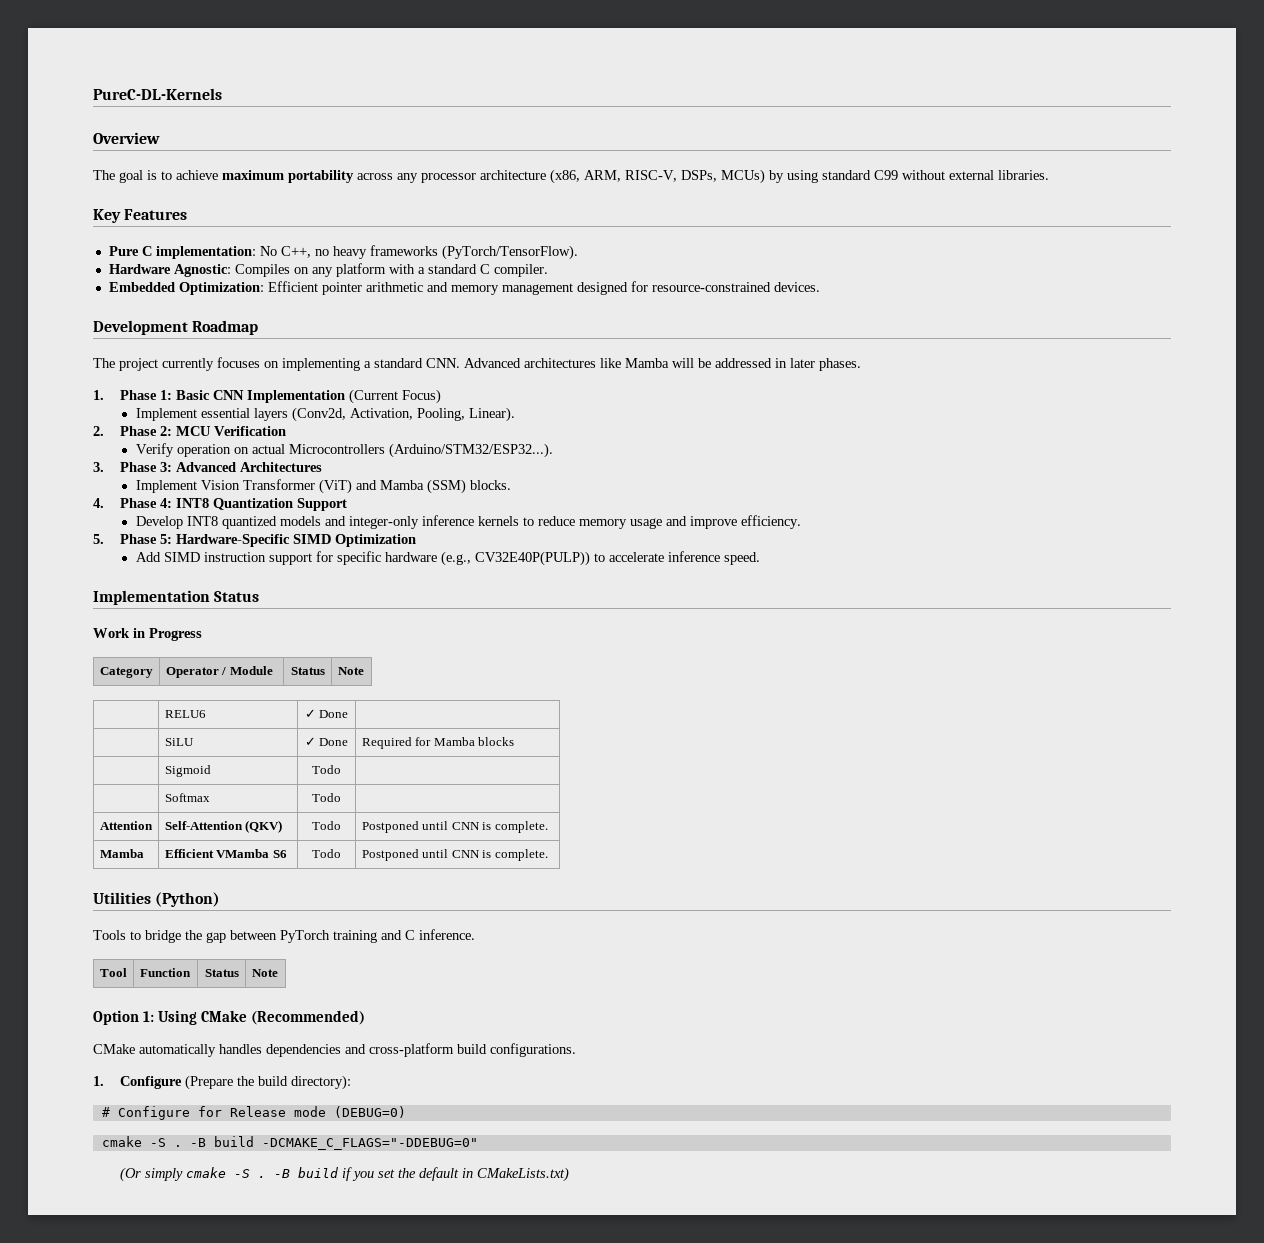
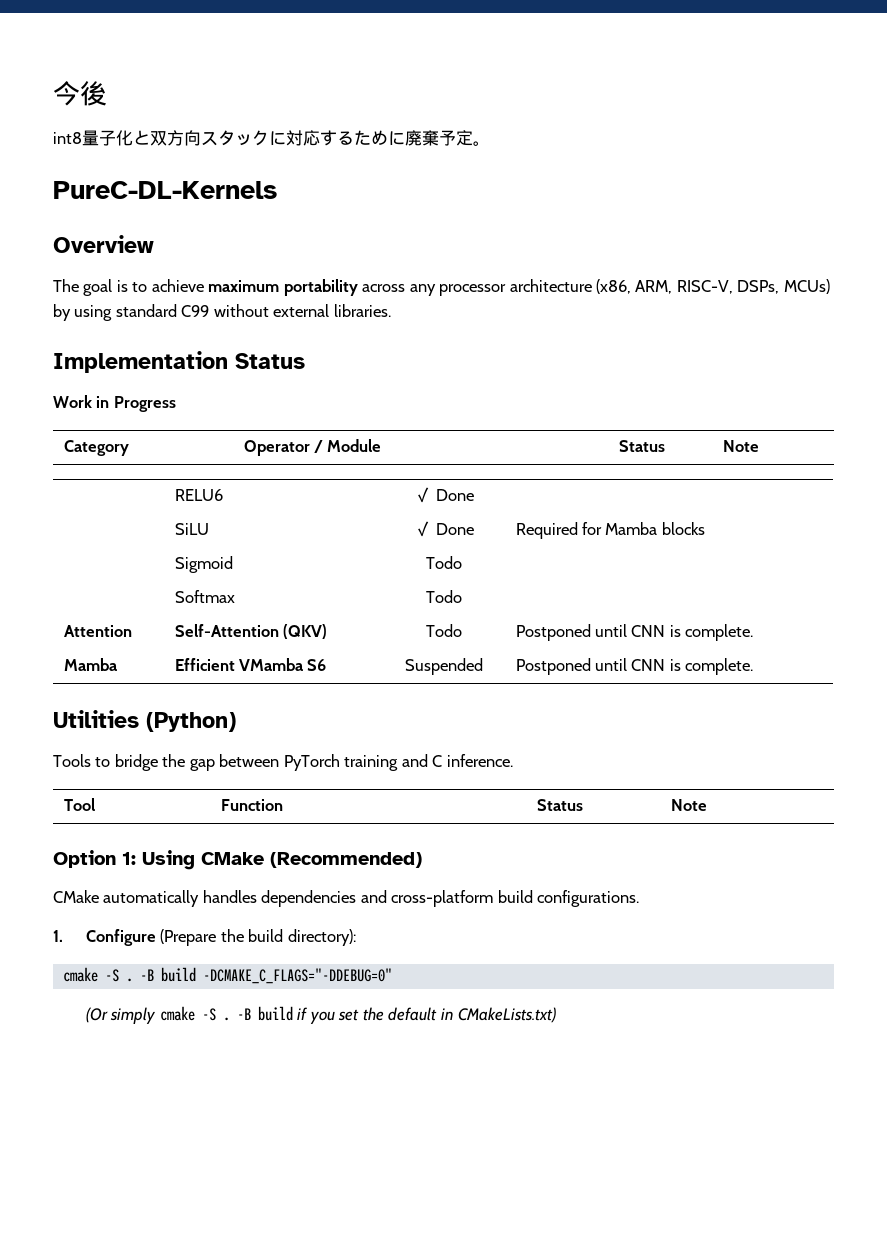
(93, 94) none -> [53,81,107,106] [53,130,490,146] 今後 // int8量子化と双方向スタックに対応するために廃棄予定。 //
[93,209,188,223] [108,245,578,260] [108,263,548,277] [108,281,820,295] [93,320,259,335] [93,357,861,371] [93,389,441,404] [135,407,515,422] [93,426,286,436] [135,443,553,458] [93,462,322,472] [135,479,511,494] [93,498,347,511] [135,515,801,529] [93,534,416,547] [135,551,760,566] // Key Features // Pure C implementation: No C++, no heavy frameworks (PyTorch/TensorFlow). // Hardware Agnostic: Compiles on any platform with a standard C compiler. // Embedded Optimization: Efficient pointer arithmetic and memory management designed for resource-constrained devices. // Development Roadmap // The project currently focuses on implementing a standard CNN. Advanced architectures like Mamba will be addressed in later phases. // 1. Phase 1: Basic CNN Implementation (Current Focus) // Implement essential layers (Conv2d, Activation, Pooling, Linear). // 2. Phase 2: MCU Verification // Verify operation on actual Microcontrollers (Arduino/STM32/ESP32...). // 3. Phase 3: Advanced Architectures // Implement Vision Transformer (ViT) and Mamba (SSM) blocks. // 4. Phase 4: INT8 Quantization Support // Develop INT8 quantized models and integer-only inference kernels to reduce memory usage and improve efficiency. // 5. Phase 5: Hardware-Specific SIMD Optimization // Add SIMD instruction support for specific hardware (e.g., CV32E40P(PULP)) to accelerate inference speed. -> (391, 310) none
[312,849,341,858] Todo -> [405,658,484,675] Suspended
[101,1106,406,1120] // # Configure for Release mode (DEBUG=0) -> (356, 937) none

